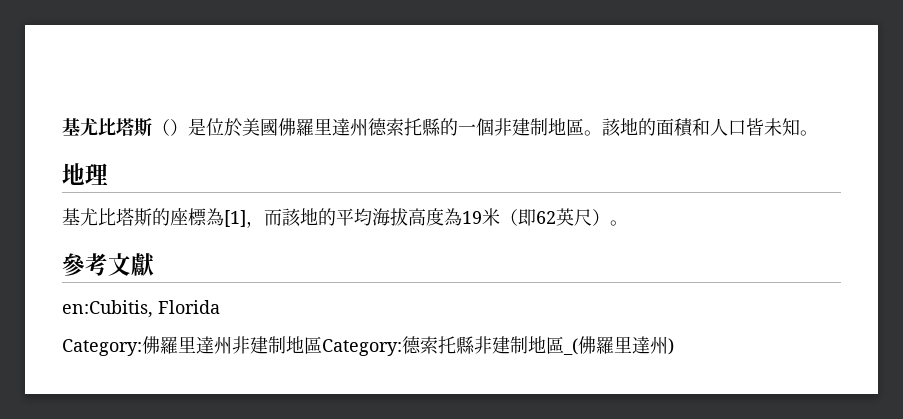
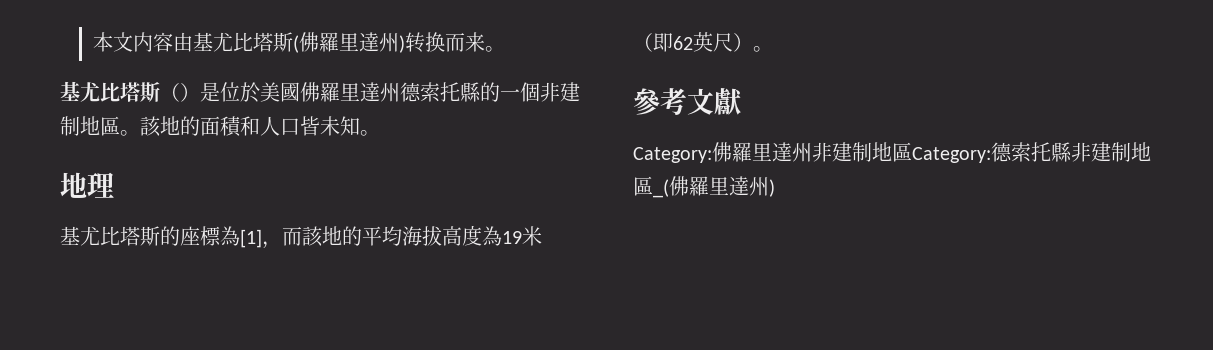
(62, 127) none -> [93,32,506,53] 本文内容由基尤比塔斯(佛羅里達州)转换而来。 //
[62,300,220,318] // en:Cubitis, Florida -> (743, 101) none

